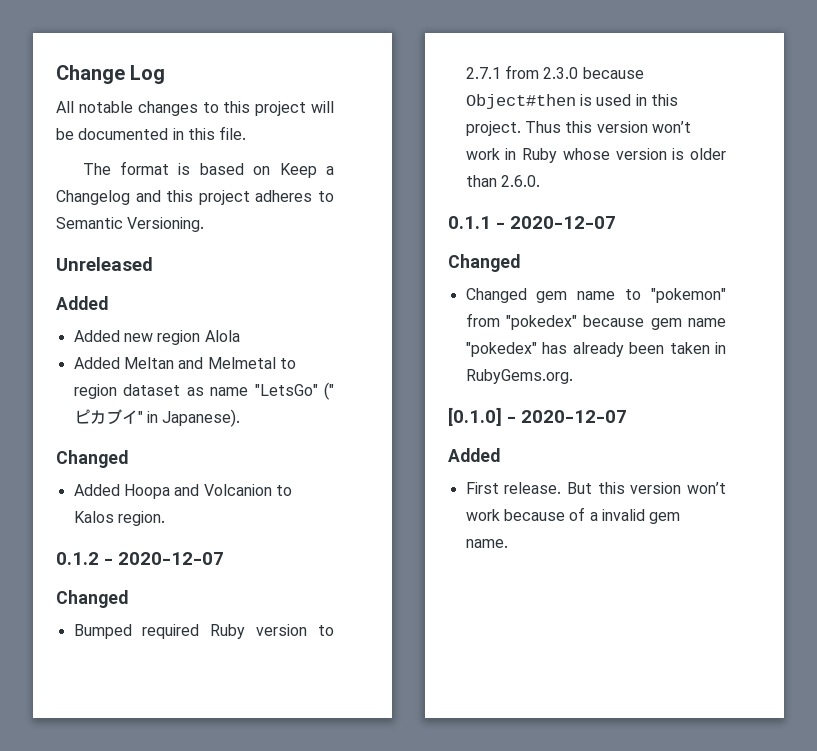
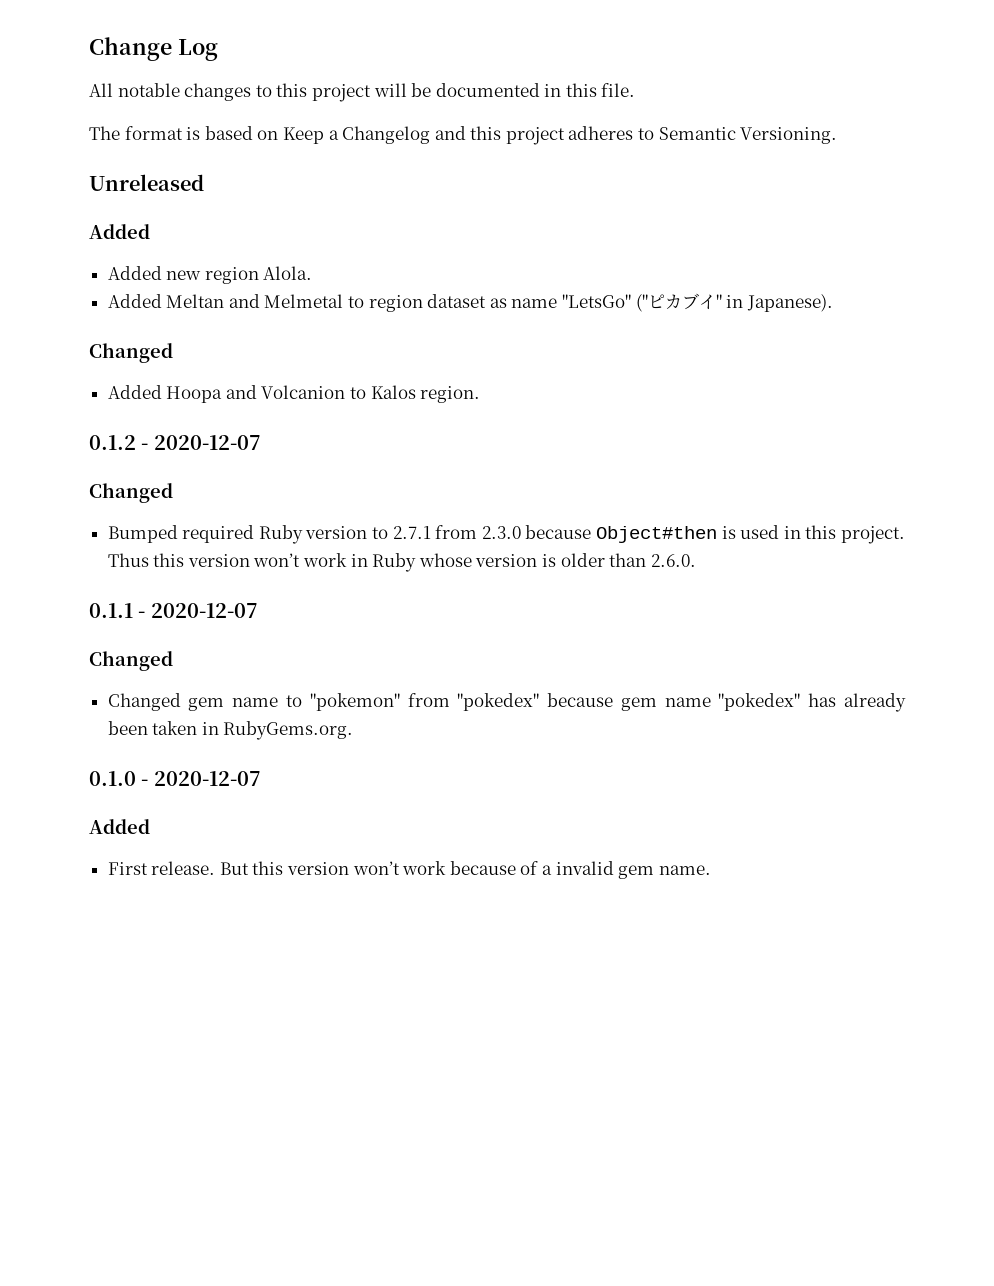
[204,330,240,342] Alola -> [263,266,313,280] Alola.
[448,407,502,426] [0.1.0] -> [89,771,136,786] 0.1.0

